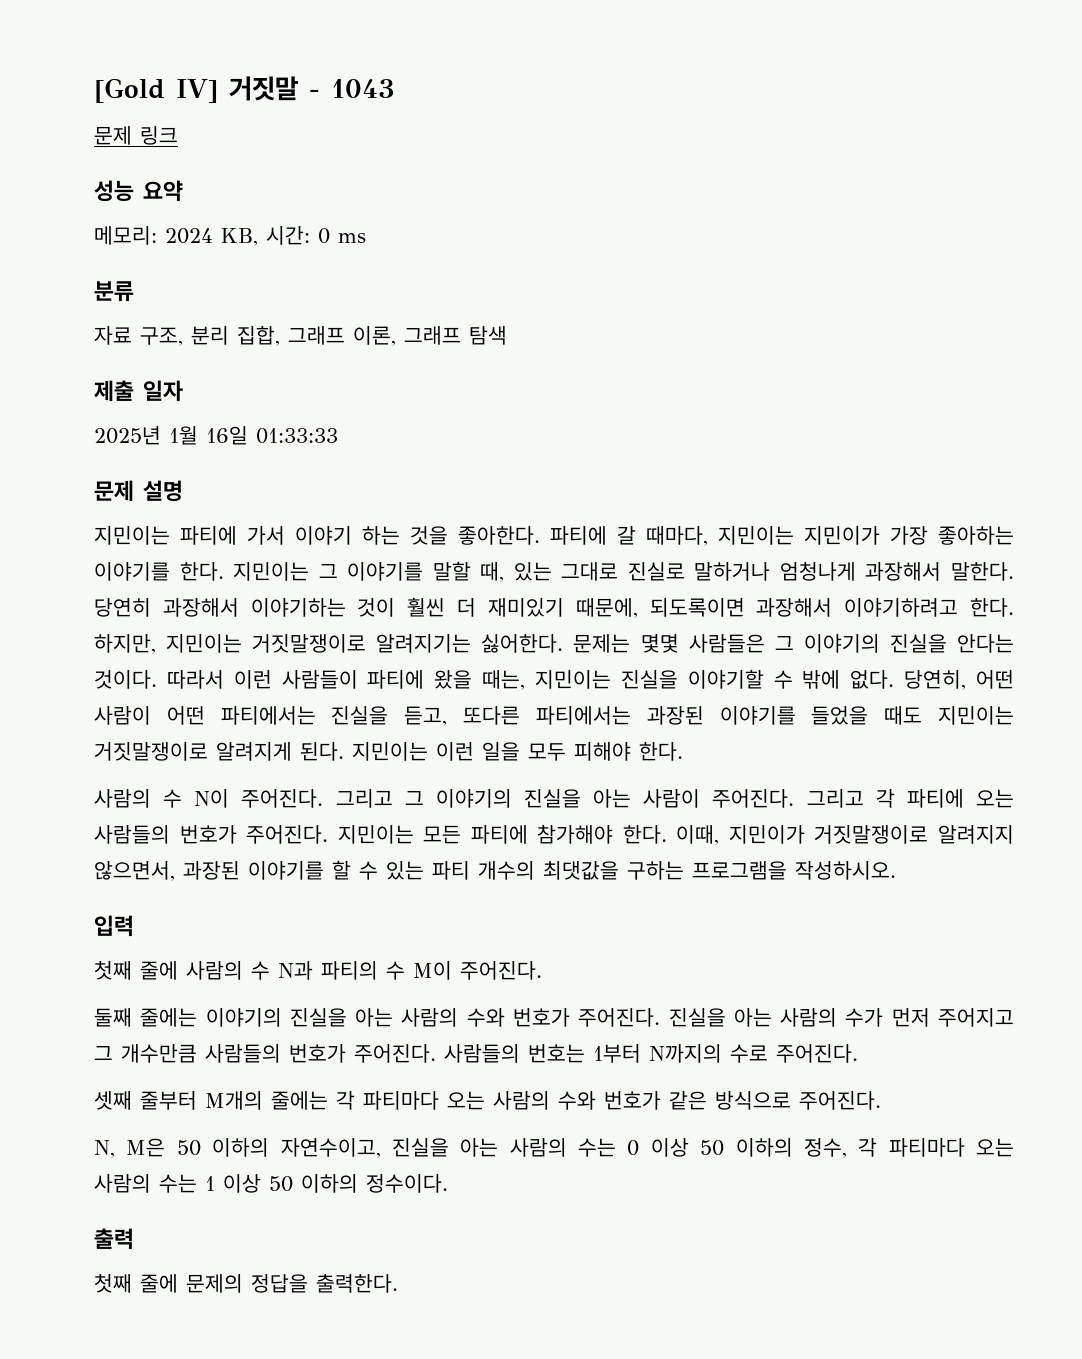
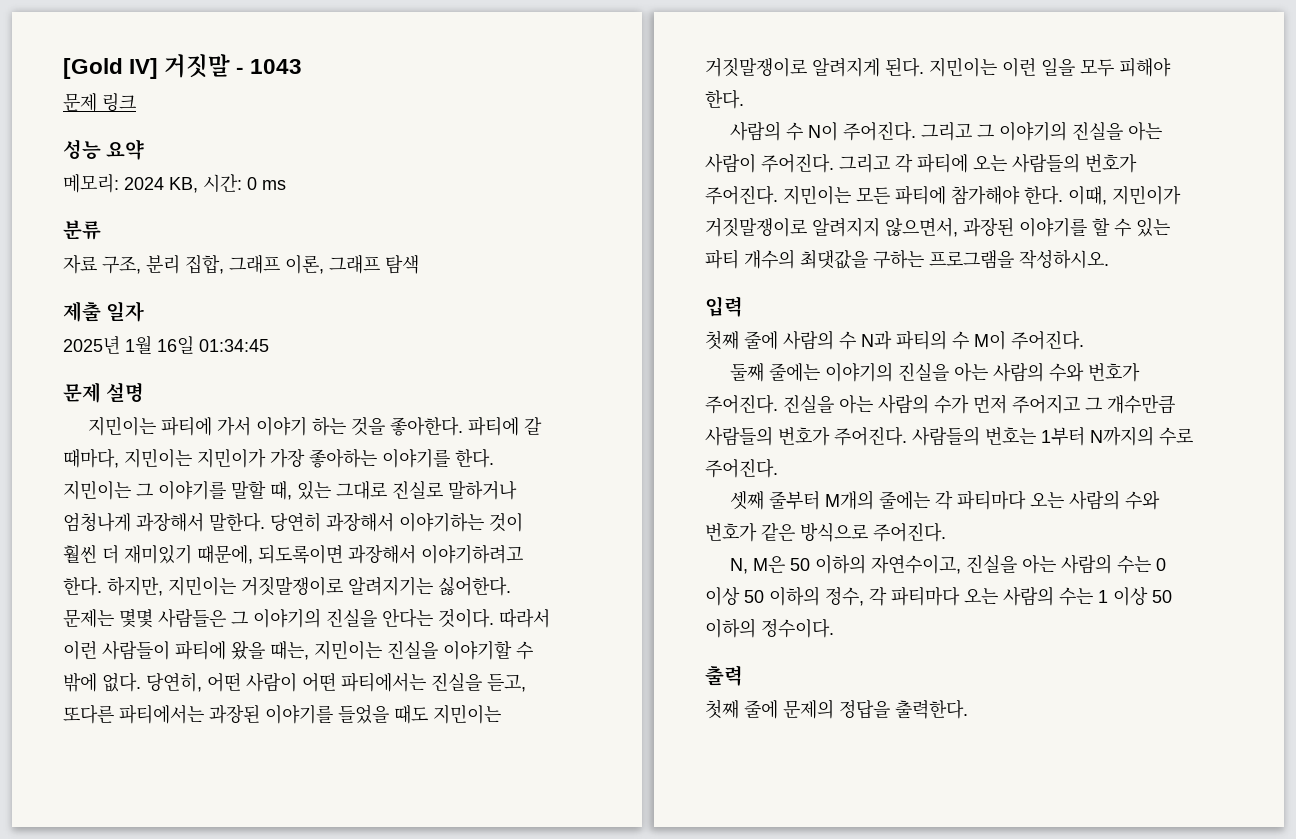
[256,428,338,444] 01:33:33 -> [199,339,269,352] 01:34:45

